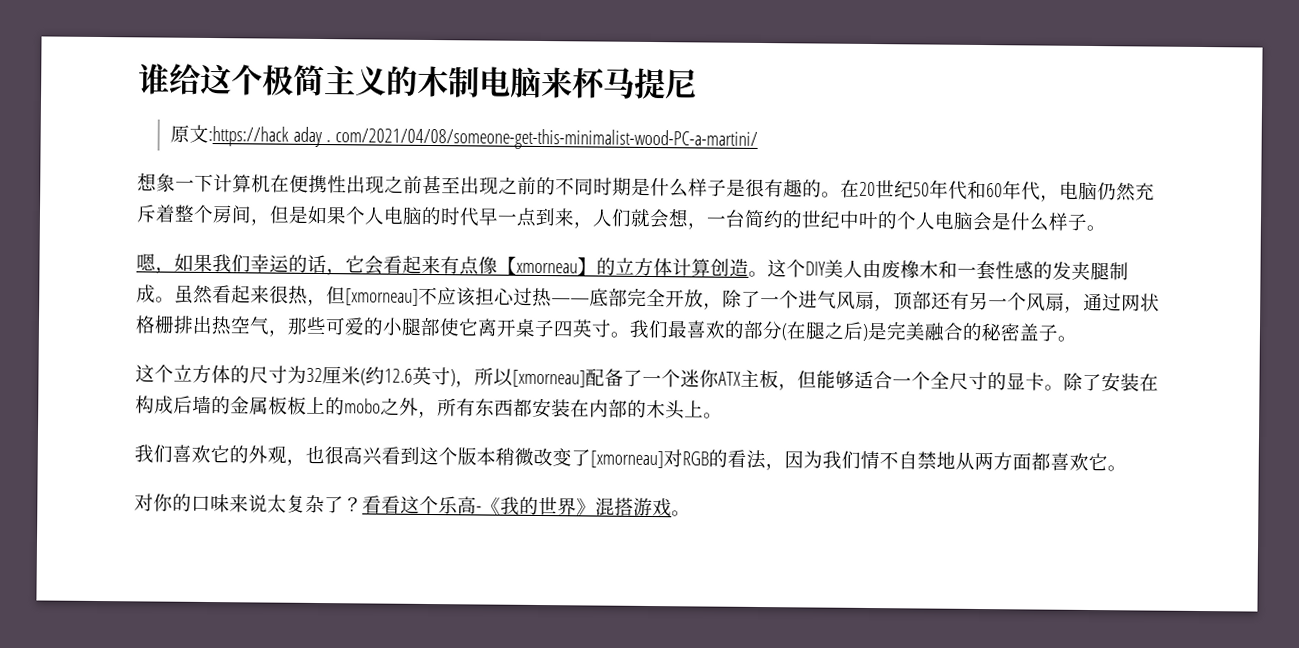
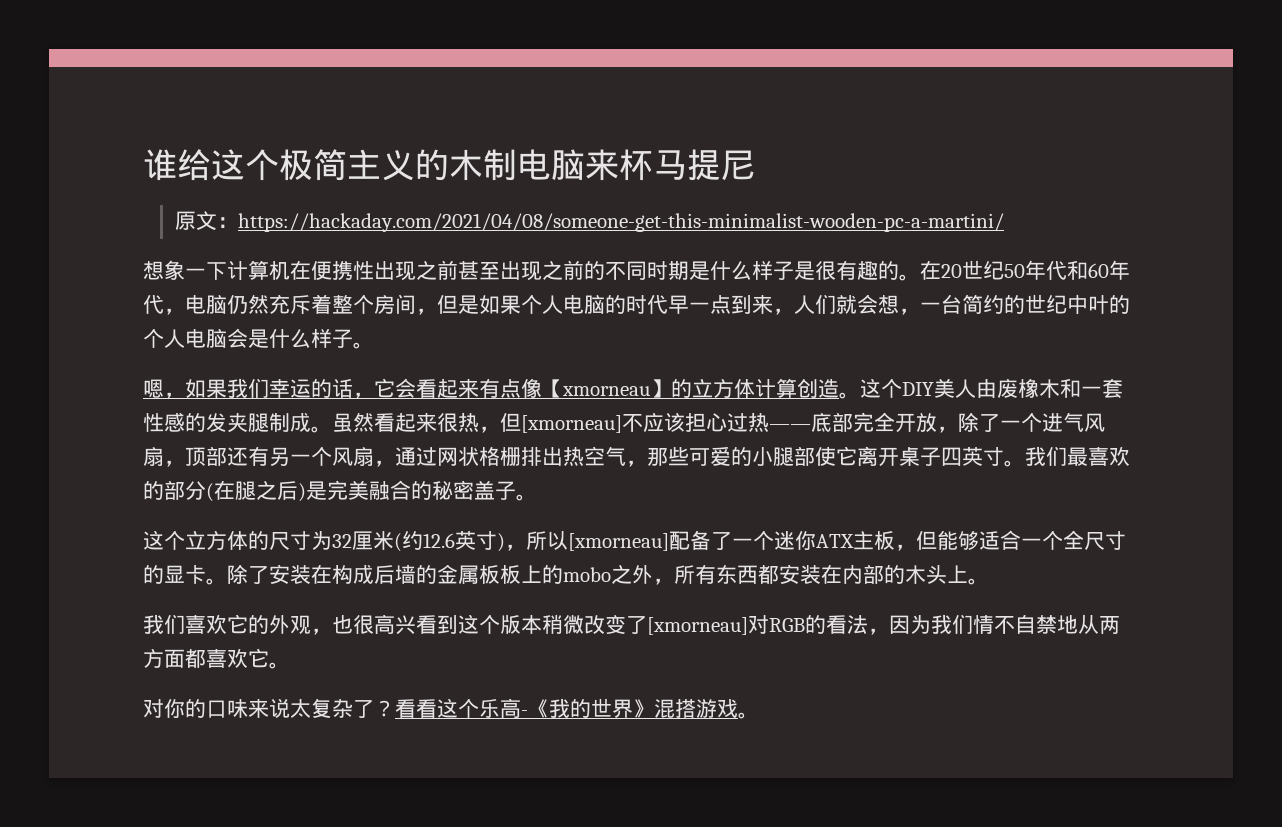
[207,125,758,151] :https://hack aday . com/2021/04/08/someone-get-this-minimalist-wood-PC-a-martini/ -> [216,213,1004,232] ：https://hackaday.com/2021/04/08/someone-get-this-minimalist-wooden-pc-a-martini/

